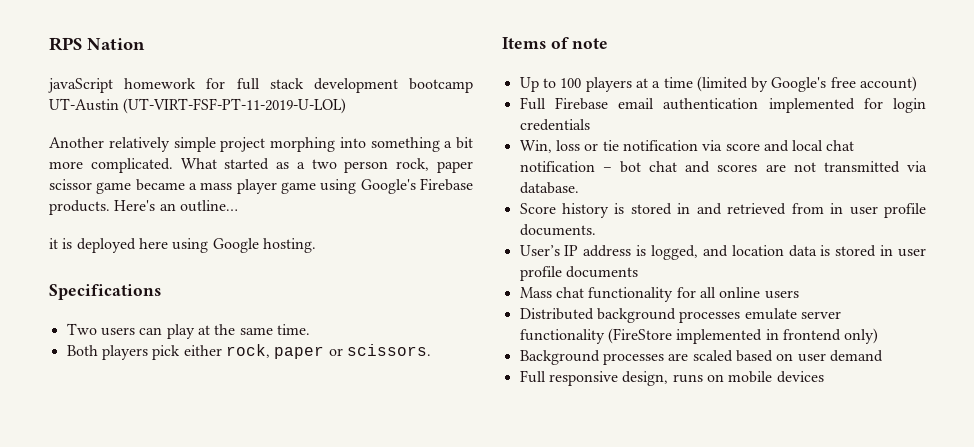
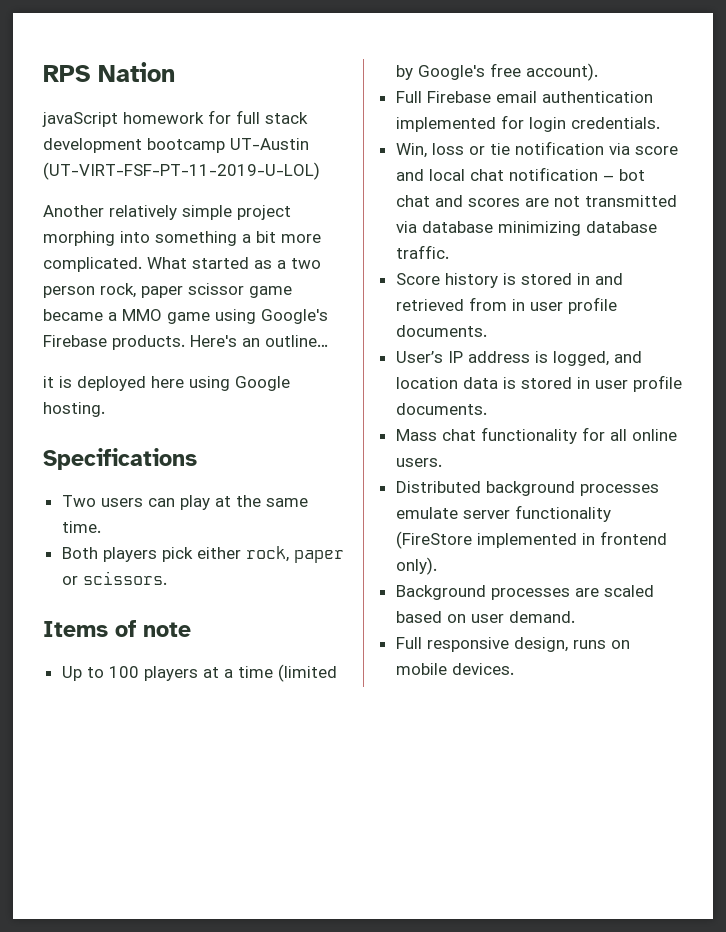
[200,179,277,194] mass player -> [122,309,162,321] MMO
[860,76,918,92] account) -> [525,63,598,81] account).
[519,119,590,131] credentials -> [570,117,660,129] credentials.
[519,182,579,194] database. -> [421,221,657,236] [395,245,449,259] database minimizing database traffic.
[565,266,638,278] documents -> [395,403,487,415] documents.
[764,290,799,299] users -> [395,458,442,467] users.
[844,328,879,344] only) -> [395,557,437,575] only).
[829,350,883,362] demand -> [508,611,575,623] demand.
[776,371,824,383] devices -> [451,663,514,675] devices.

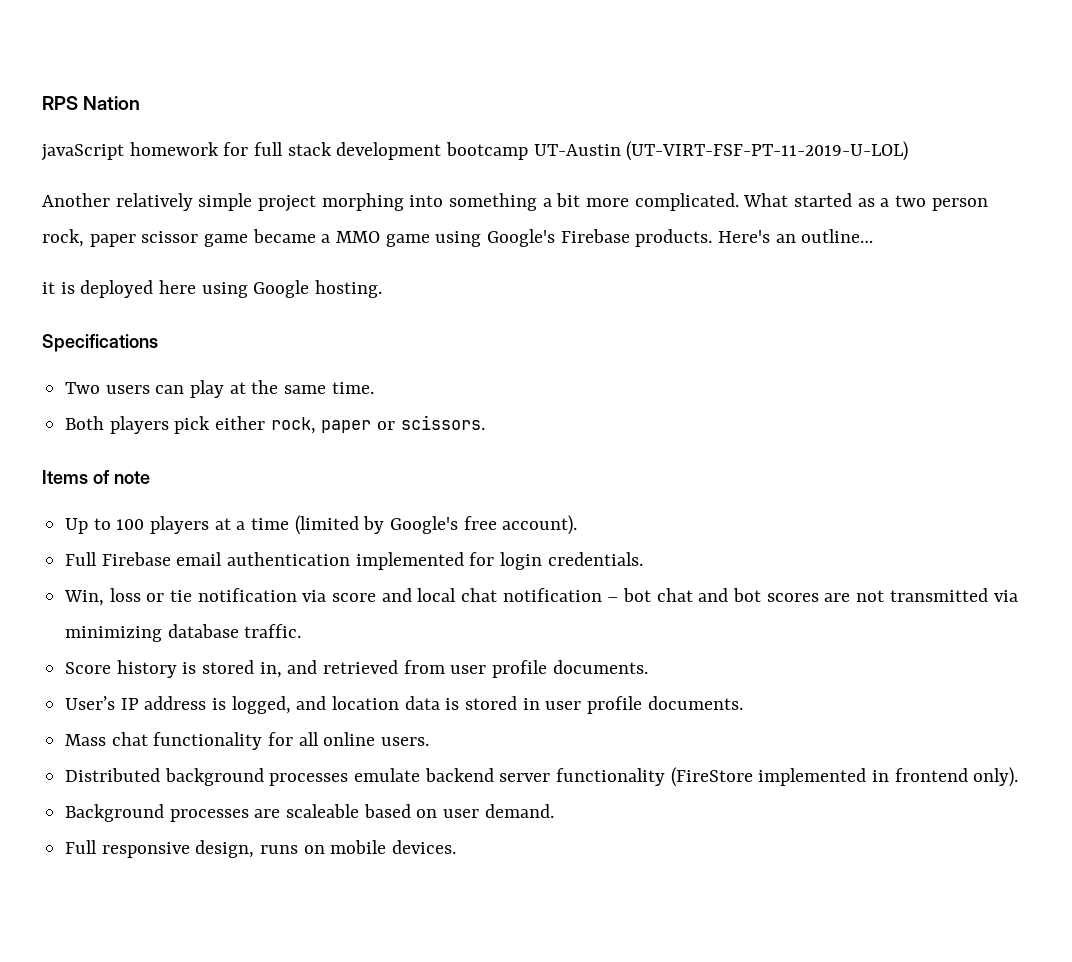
(463, 201) none -> [733,588,762,602] bot
[421,221,493,233] database -> (1018, 596) none
[576,273,590,285] in -> [259,662,282,678] in,
[511,299,525,311] in -> (445, 667) none
(458, 513) none -> [424,768,494,782] backend
[603,585,654,597] scaled -> [286,804,360,818] scaleable

